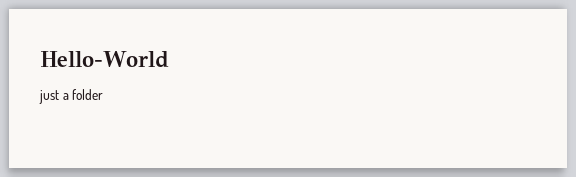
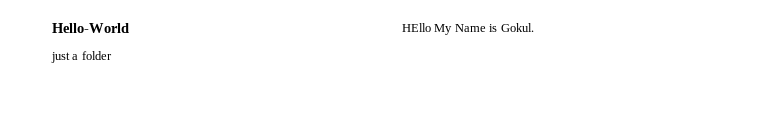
(104, 94) none -> [402,23,534,35] // HEllo My Name is Gokul.

